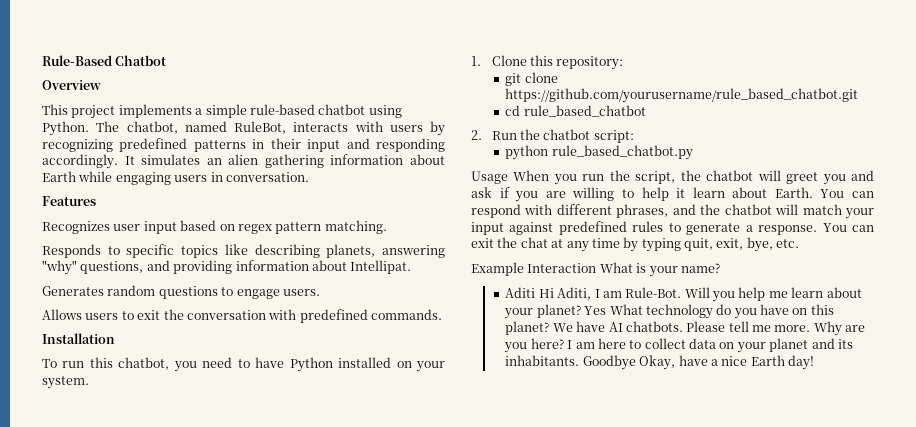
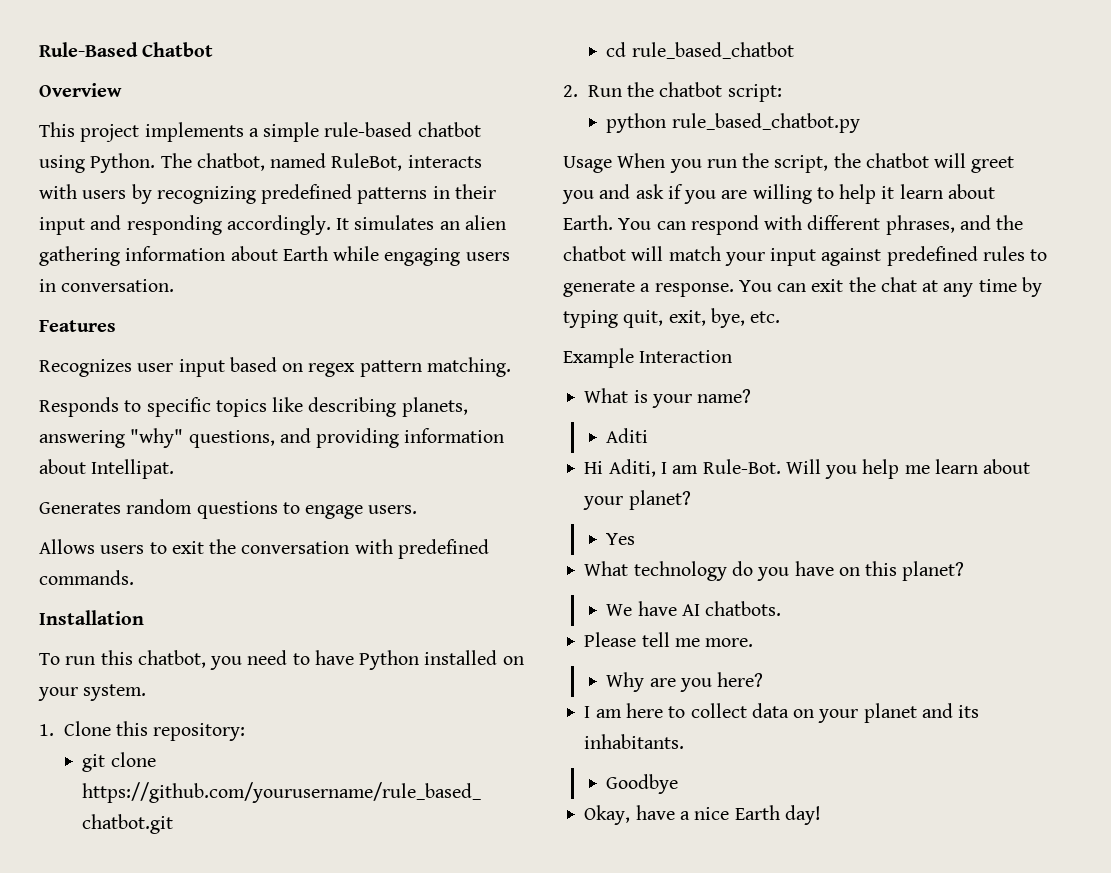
(597, 268) none -> (733, 356) //
(536, 292) none -> (649, 435) //
(581, 311) none -> (691, 500) //
(607, 310) none -> (636, 539) //
(550, 328) none -> (965, 571) //
(683, 326) none -> (782, 608) //
(811, 328) none -> (754, 642) //
(564, 343) none -> (764, 679) //
(580, 360) none -> (685, 741) //
(636, 362) none -> (679, 784) //

